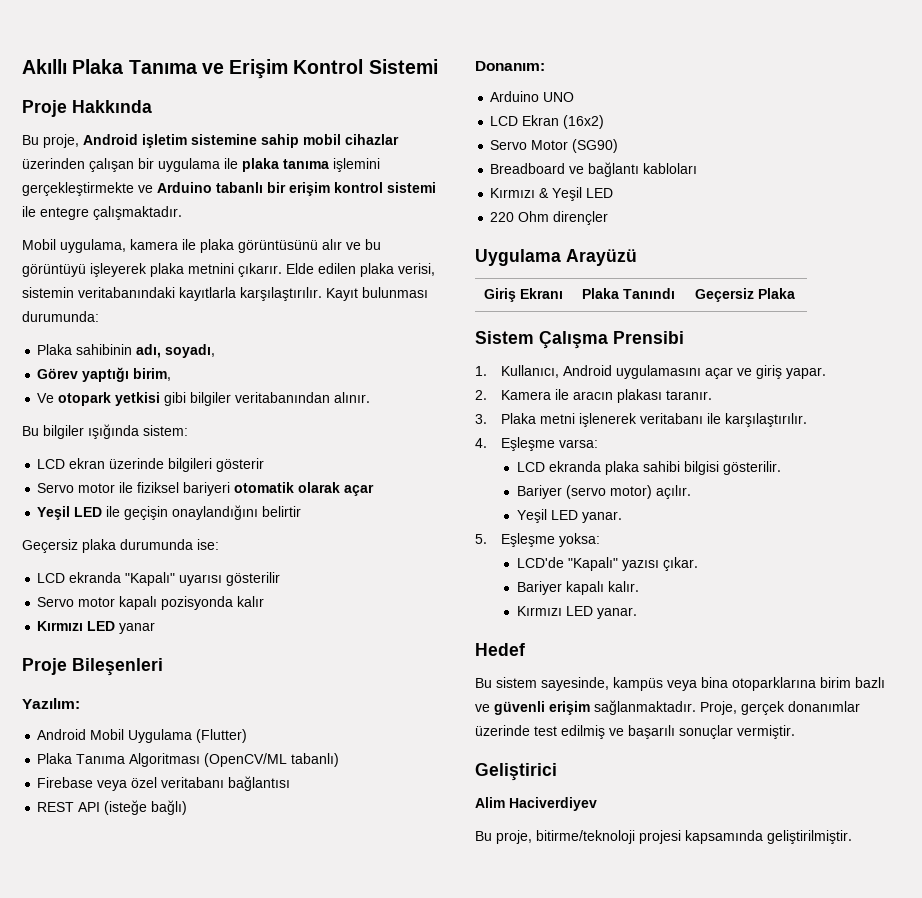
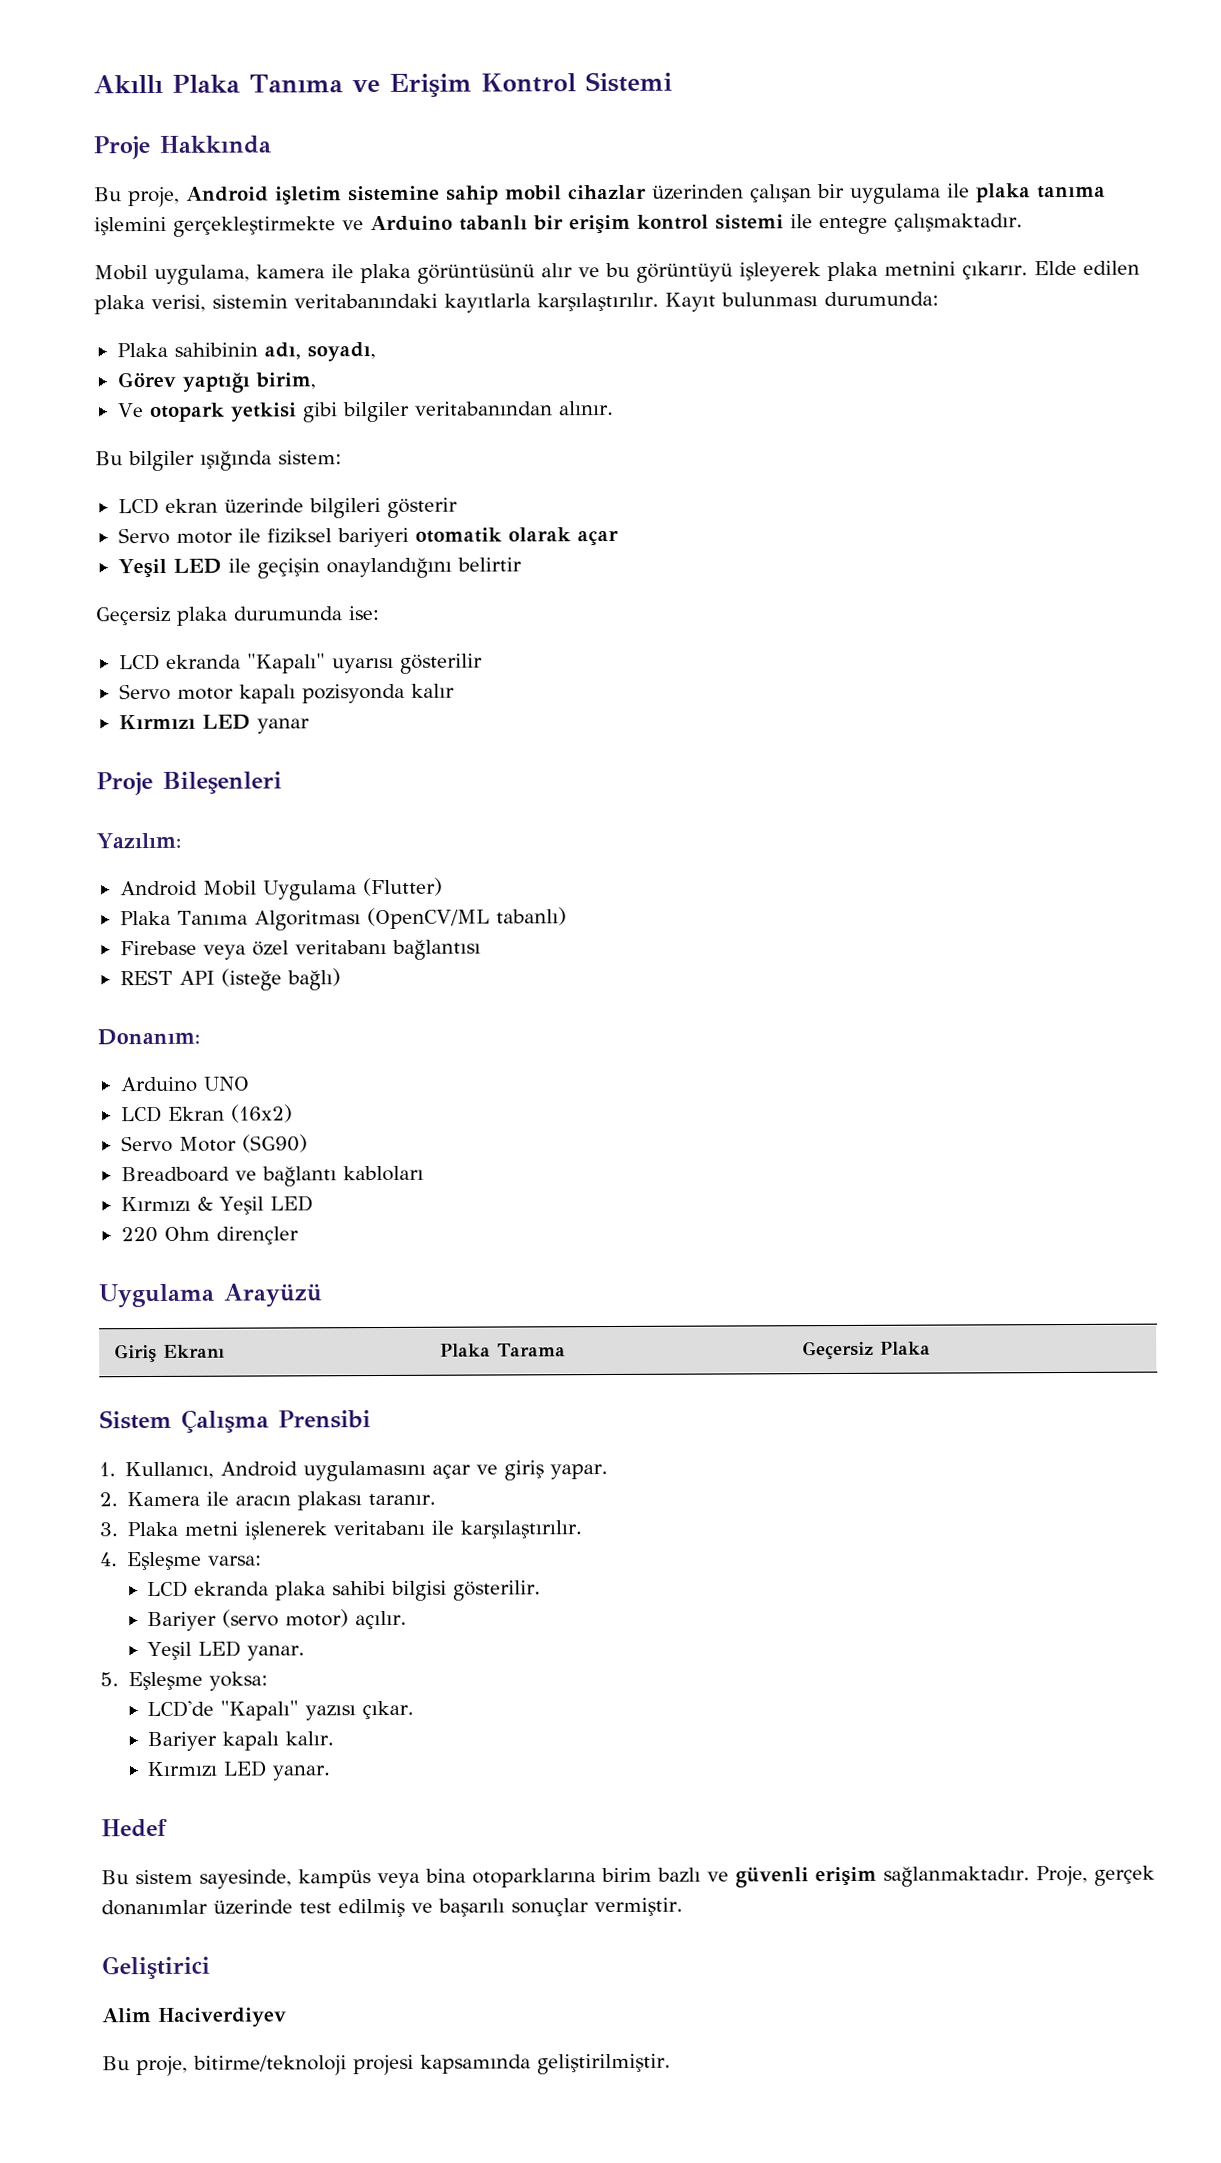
[622,288,675,299] Tanındı -> [497,1343,567,1357] Tarama

